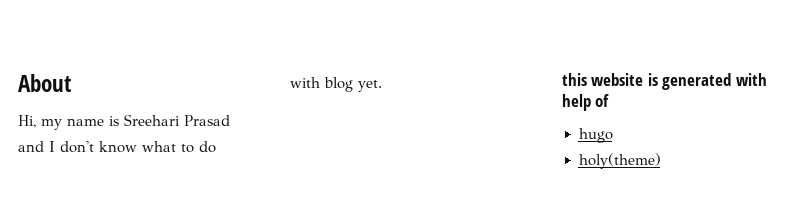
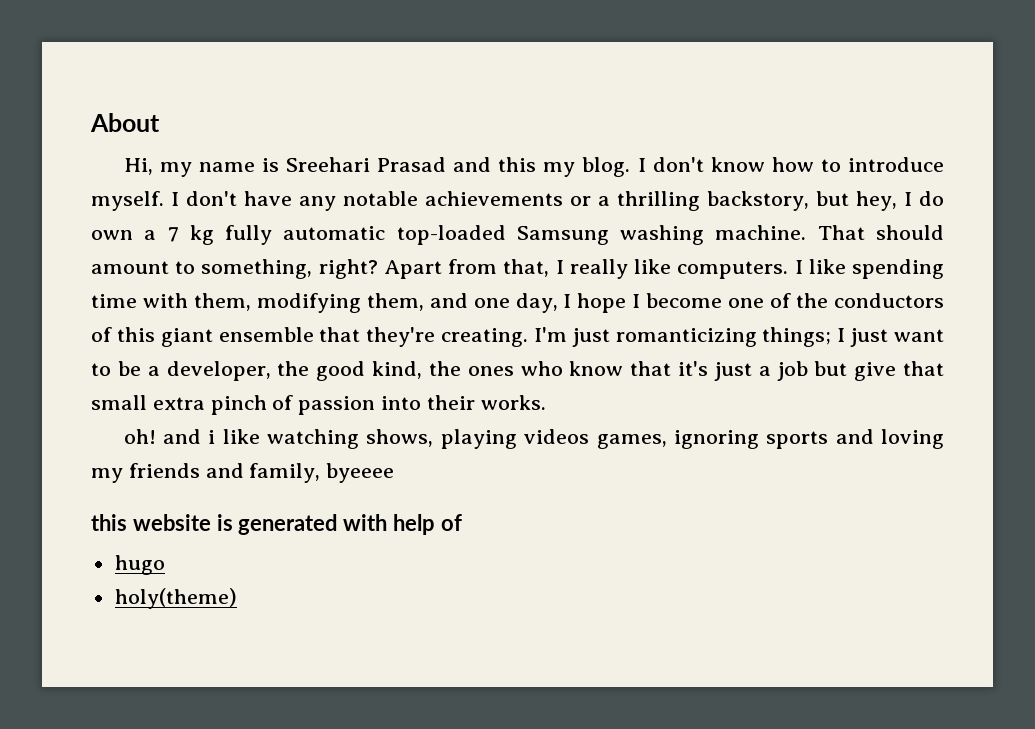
[49,141,216,153] [290,77,382,92] I don't know what to do with blog yet. -> [498,157,944,177] [91,191,944,211] [91,225,944,245] [91,259,945,279] [91,293,944,313] [91,327,944,347] [91,361,945,381] [91,395,546,415] [123,429,945,449] [91,463,395,483] this my blog. I don't know how to introduce myself. I don't have any notable achievements or a thrilling backstory, but hey, I do own a 7 kg fully automatic top-loaded Samsung washing machine. That should amount to something, right? Apart from that, I really like computers. I like spending time with them, modifying them, and one day, I hope I become one of the conductors of this giant ensemble that they're creating. I'm just romanticizing things; I just want to be a developer, the good kind, the ones who know that it's just a job but give that small extra pinch of passion into their works. // oh! and i like watching shows, playing videos games, ignoring sports and loving my friends and family, byeeee

